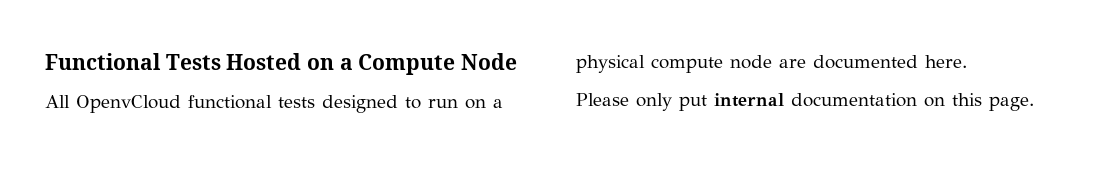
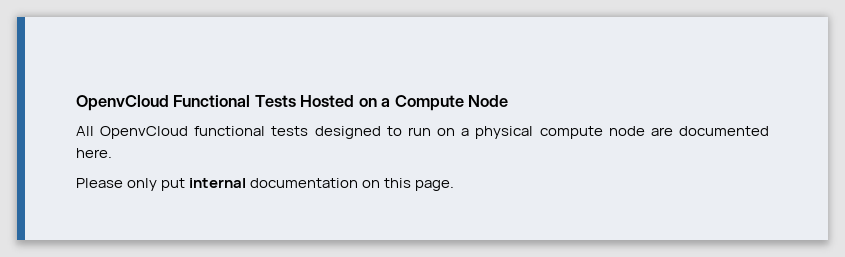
(45, 61) none -> [76,95,169,111] OpenvCloud

